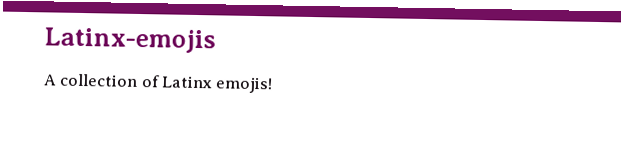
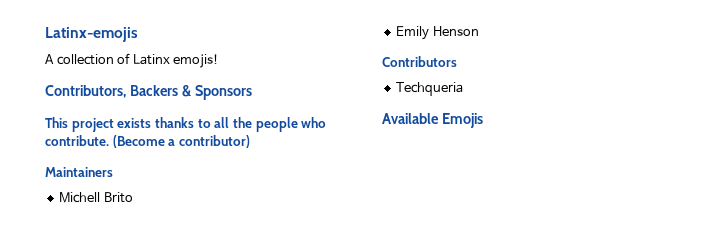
(273, 85) none -> [45,85,252,100] [45,117,327,132] [45,135,250,148] [45,167,113,177] [59,192,133,203] [396,26,479,40] [382,56,457,67] [396,82,464,96] [382,113,483,128] // Contributors, Backers & Sponsors // This project exists thanks to all the people who contribute. (Become a contributor) // Maintainers // Michell Brito // Emily Henson // Contributors // Techqueria // Available Emojis

